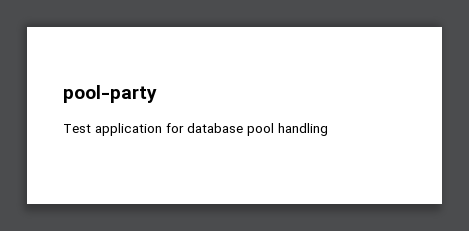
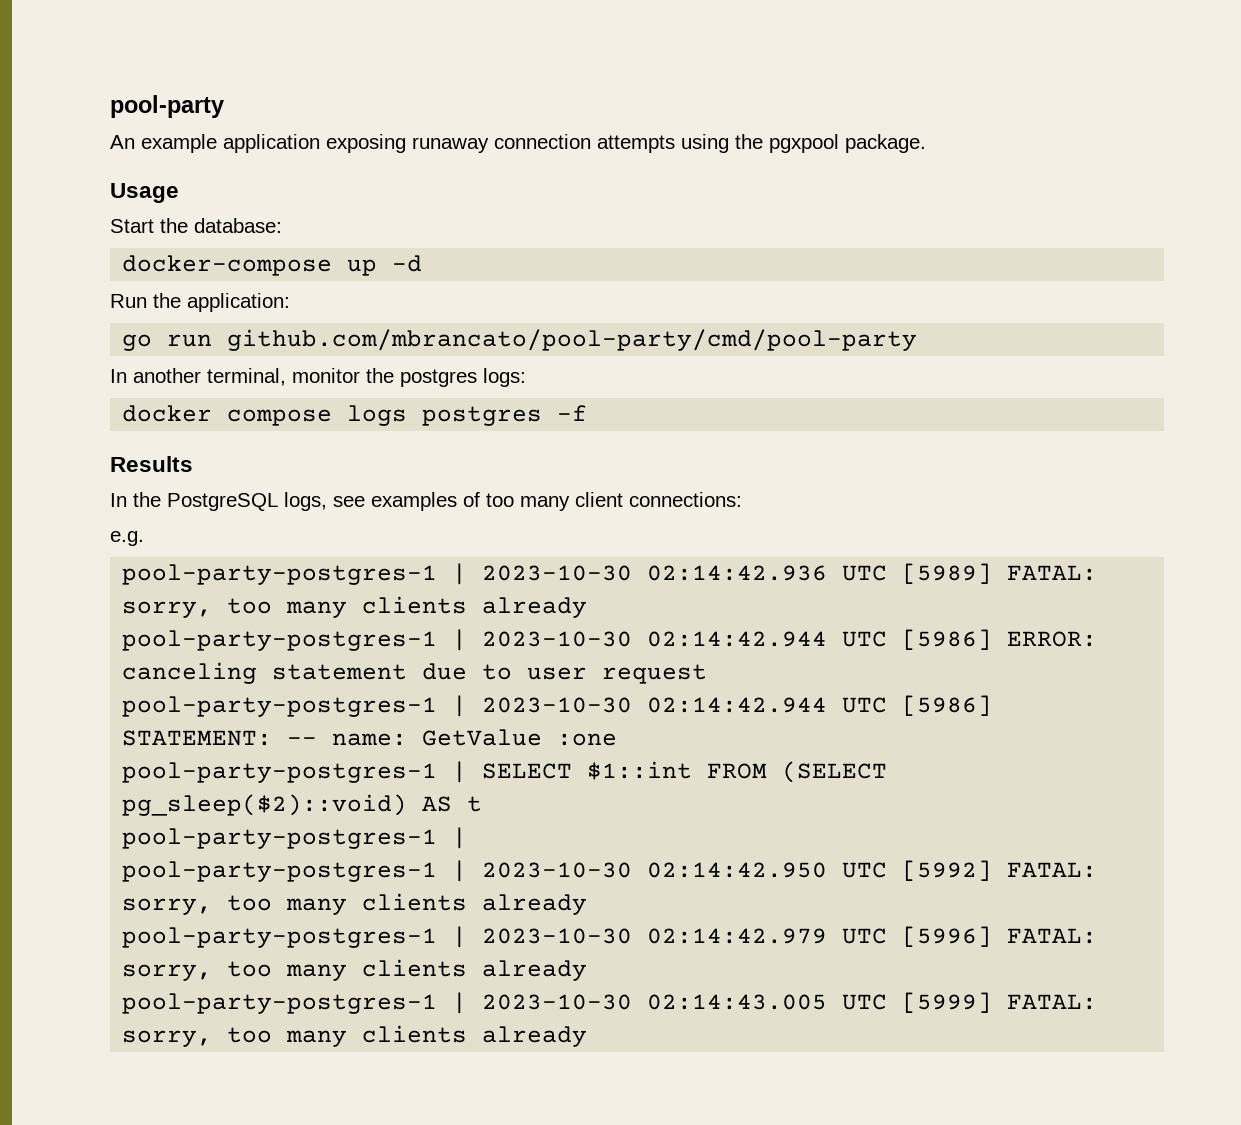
[63,123,328,136] Test application for database pool handling -> [110,134,926,153] [110,183,179,203] [110,218,282,233] [122,255,423,276] [110,293,290,312] [122,329,918,351] [110,368,526,387] [122,405,588,426] [110,456,193,472] [110,492,742,511] [110,531,144,546] [122,563,1098,585] [122,596,588,618] [122,629,1098,651] [122,662,708,684] [122,695,993,717] [122,729,618,746] [122,761,888,783] [122,794,483,816] [122,827,468,849] [122,860,1098,882] [122,893,588,915] [122,926,1098,948] [122,959,588,981] [122,992,1098,1014] [122,1025,588,1047] An example application exposing runaway connection attempts using the pgxpool package. // Usage // Start the database: // docker-compose up -d // Run the application: // go run github.com/mbrancato/pool-party/cmd/pool-party // In another terminal, monitor the postgres logs: // docker compose logs postgres -f // Results // In the PostgreSQL logs, see examples of too many client connections: // e.g. // pool-party-postgres-1 | 2023-10-30 02:14:42.936 UTC [5989] FATAL: sorry, too many clients already // pool-party-postgres-1 | 2023-10-30 02:14:42.944 UTC [5986] ERROR: canceling statement due to user request // pool-party-postgres-1 | 2023-10-30 02:14:42.944 UTC [5986] STATEMENT: -- name: GetValue :one // pool-party-postgres-1 | SELECT $1::int FROM (SELECT pg_sleep($2)::void) AS t // pool-party-postgres-1 | // pool-party-postgres-1 | 2023-10-30 02:14:42.950 UTC [5992] FATAL: sorry, too many clients already // pool-party-postgres-1 | 2023-10-30 02:14:42.979 UTC [5996] FATAL: sorry, too many clients already // pool-party-postgres-1 | 2023-10-30 02:14:43.005 UTC [5999] FATAL: sorry, too many clients already

